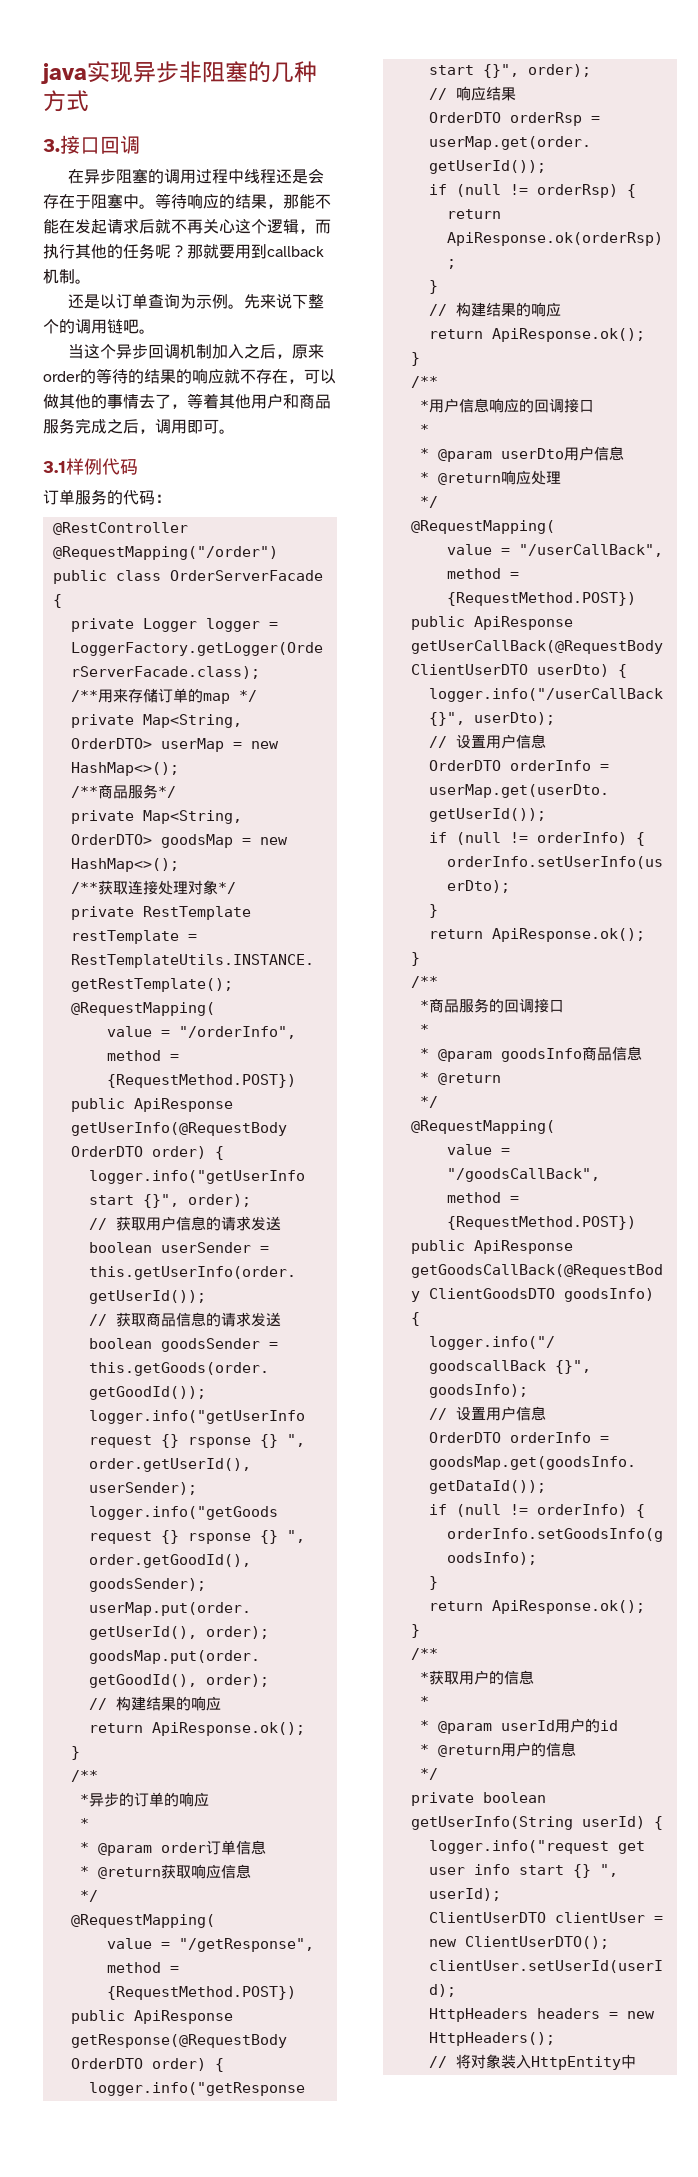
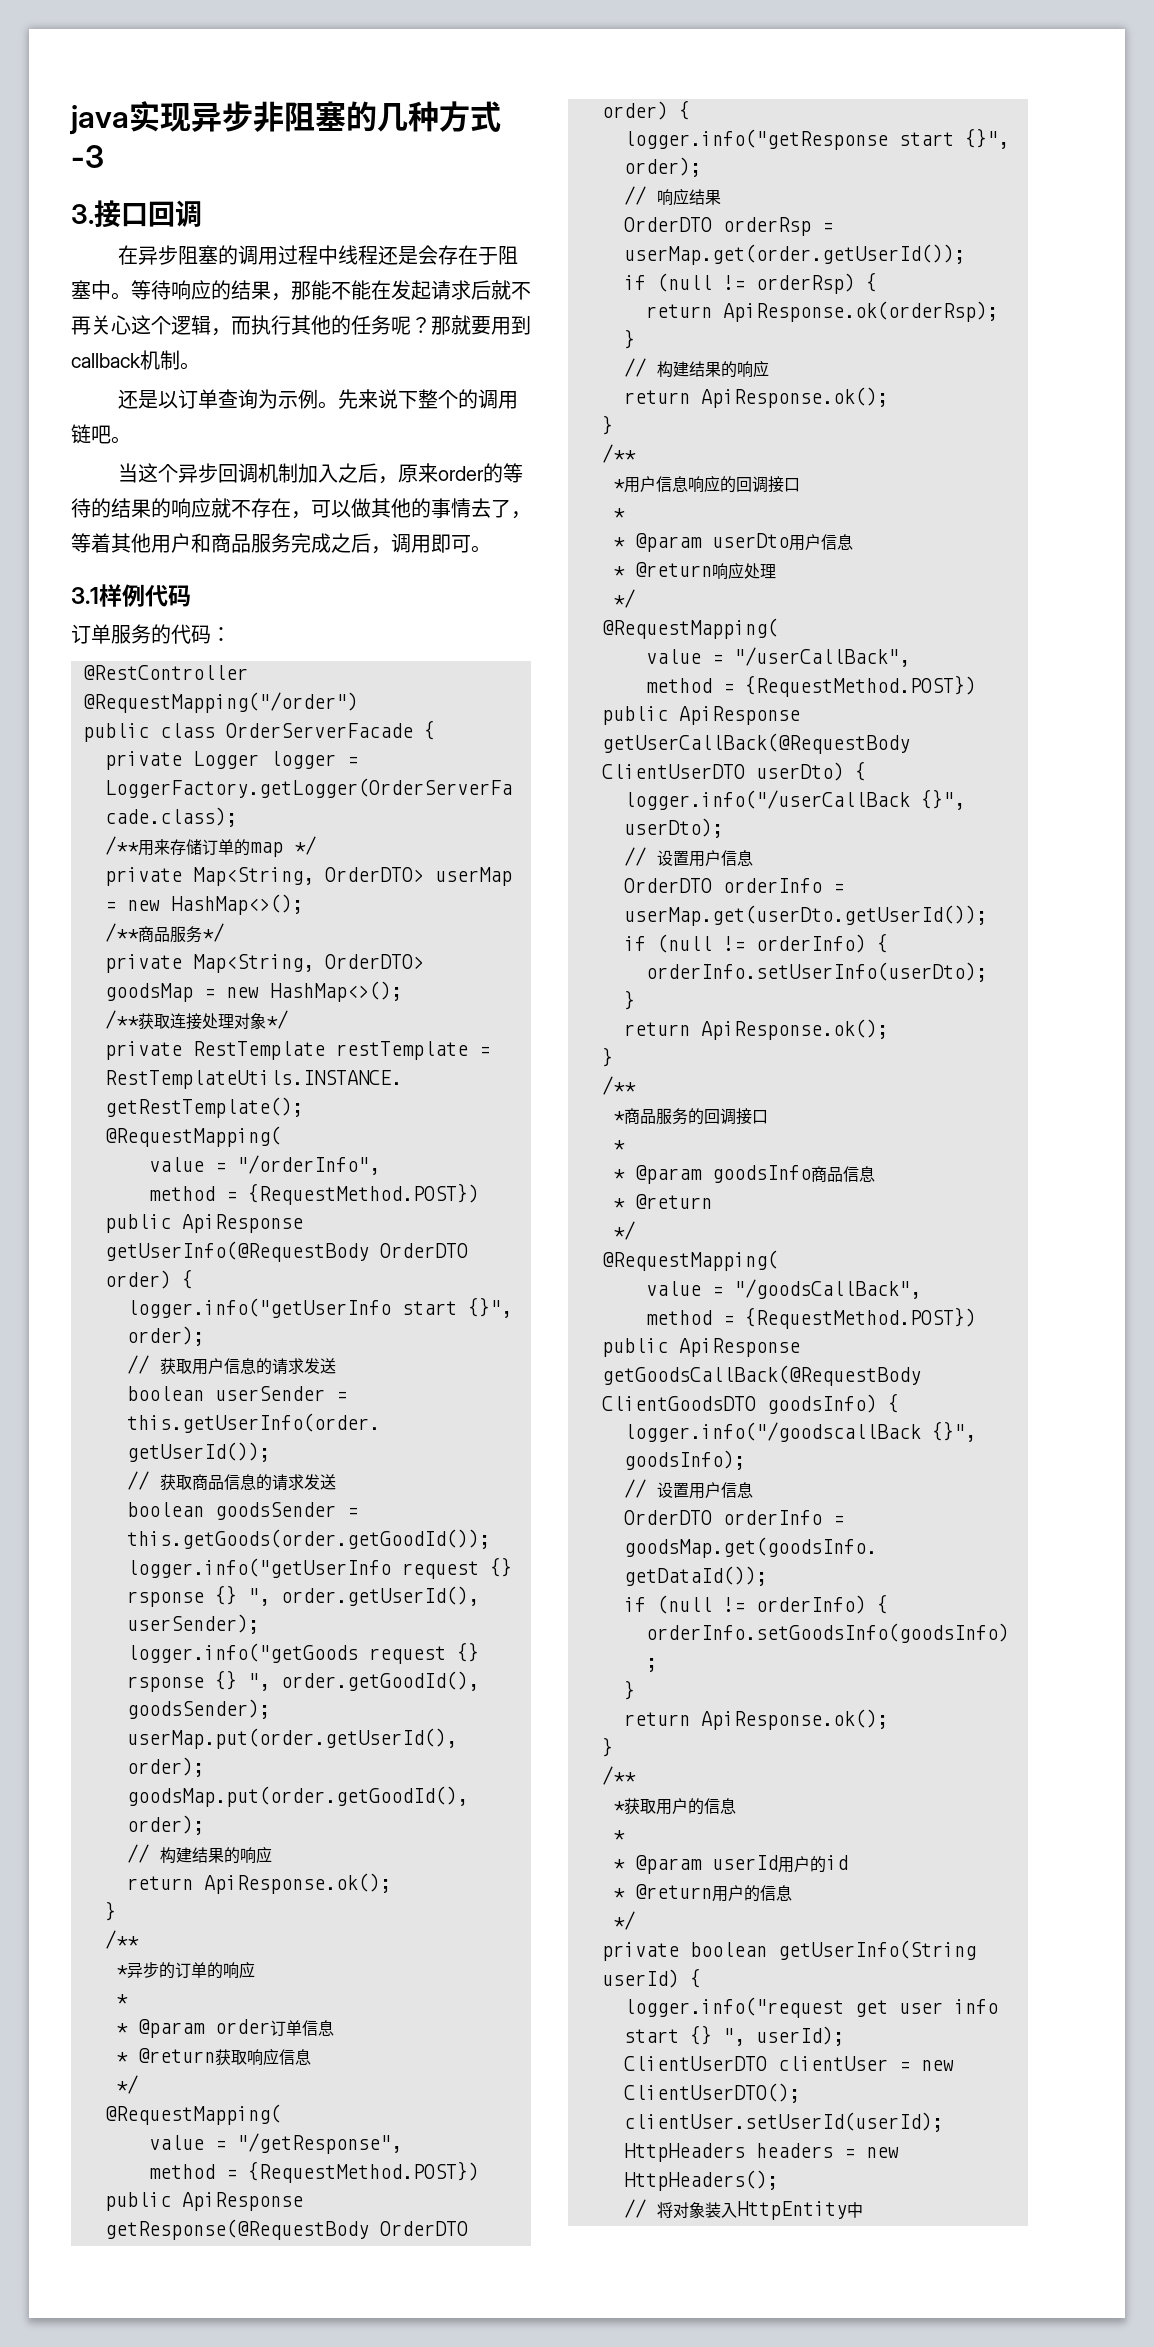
(89, 101) none -> [71,145,104,168] -3

